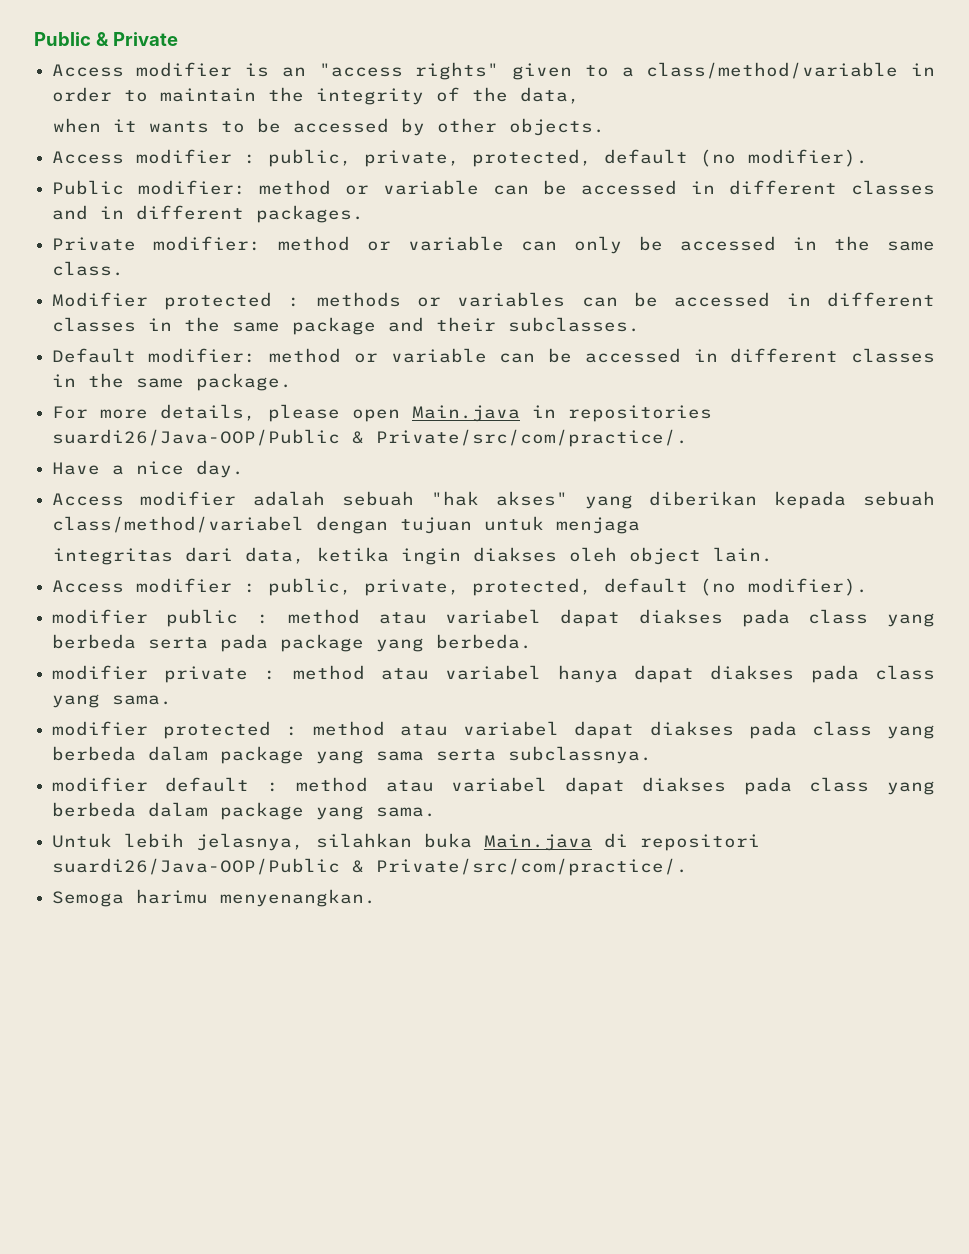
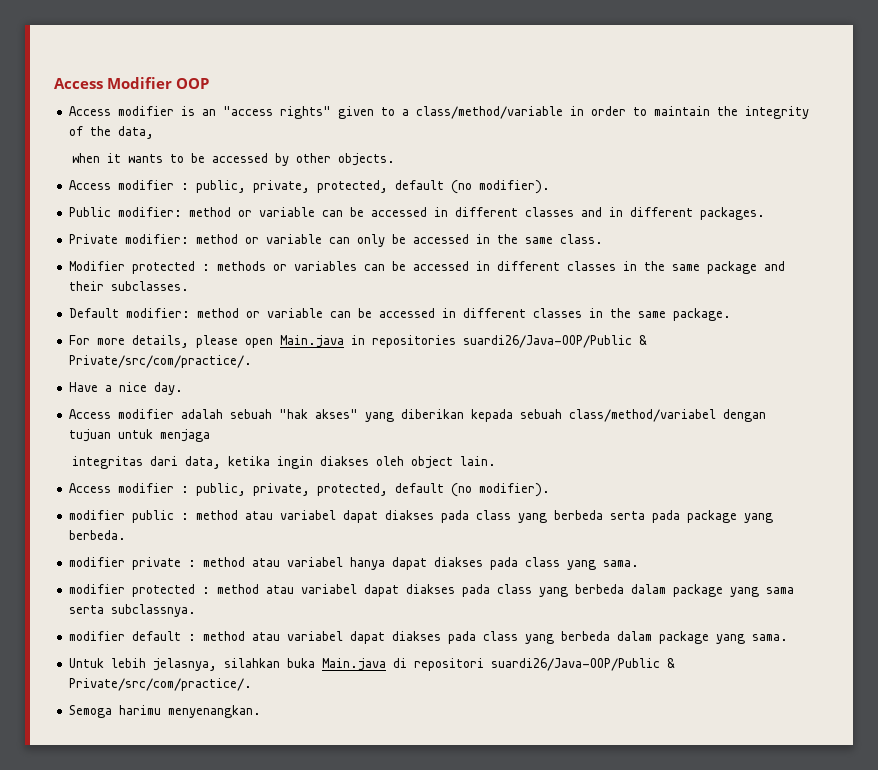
[34,32,178,46] Public & Private -> [54,77,210,89] Access Modifier OOP

